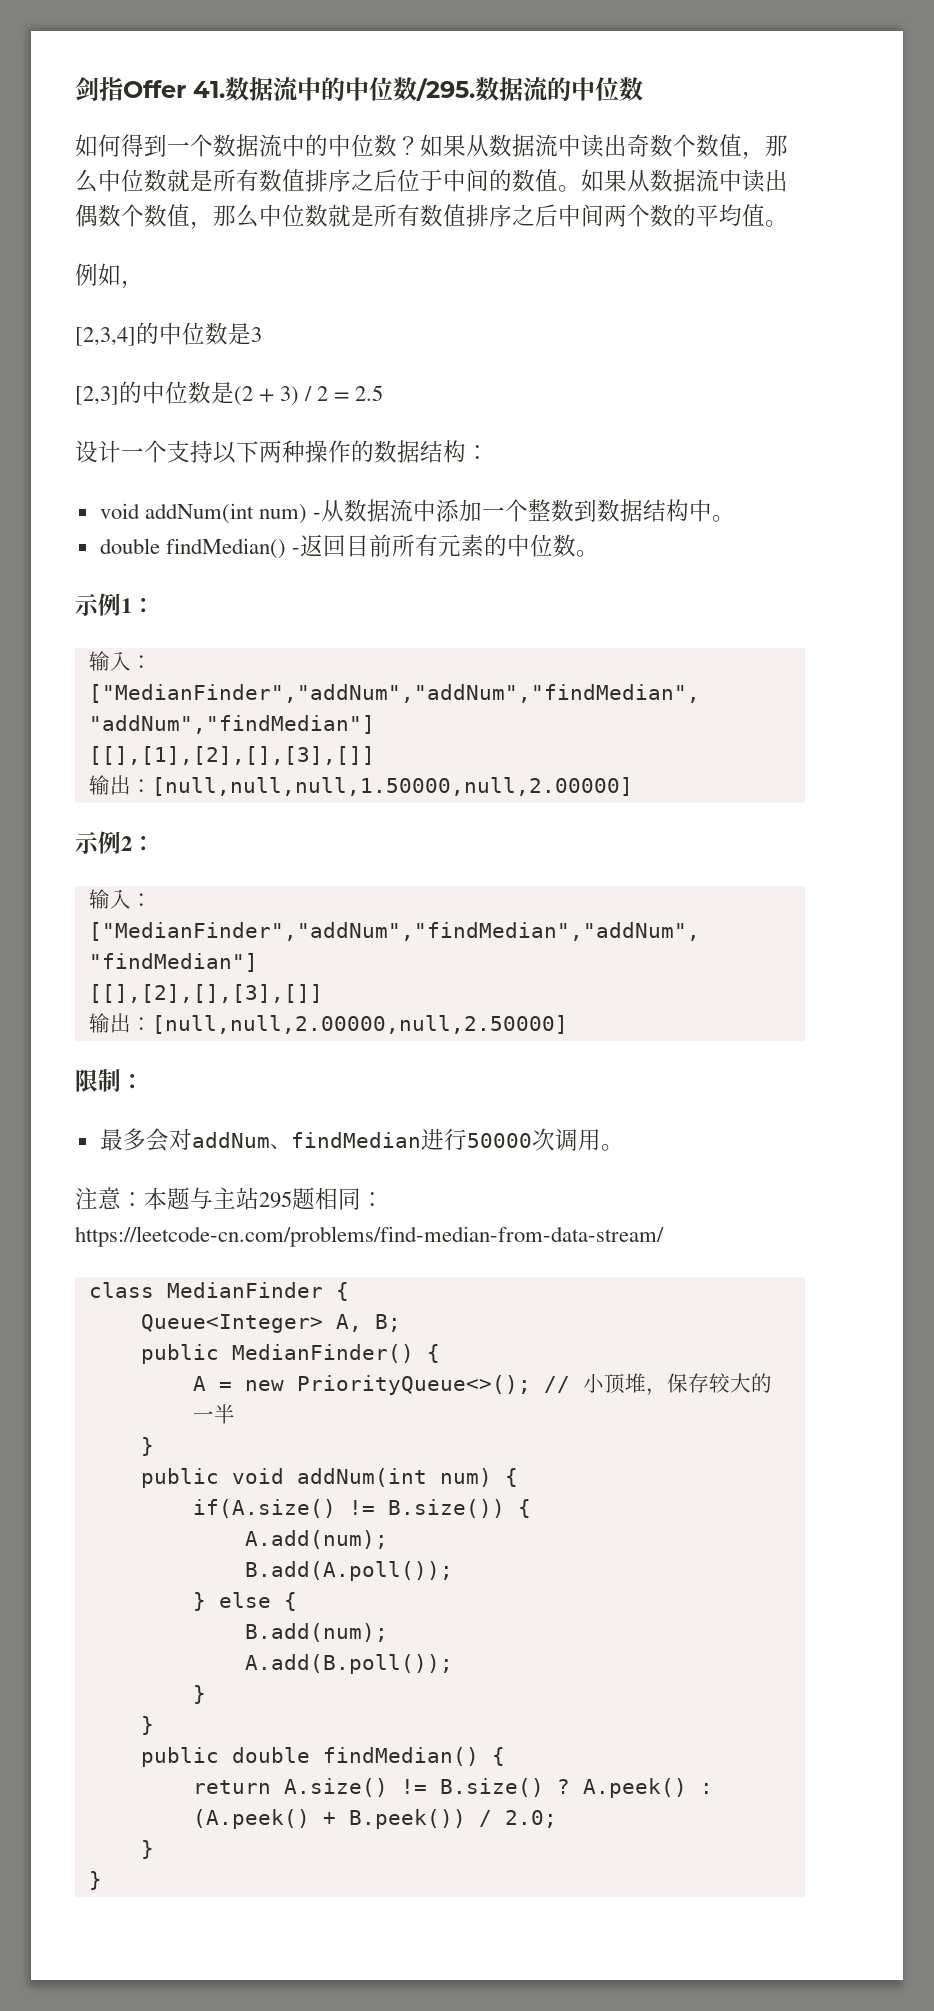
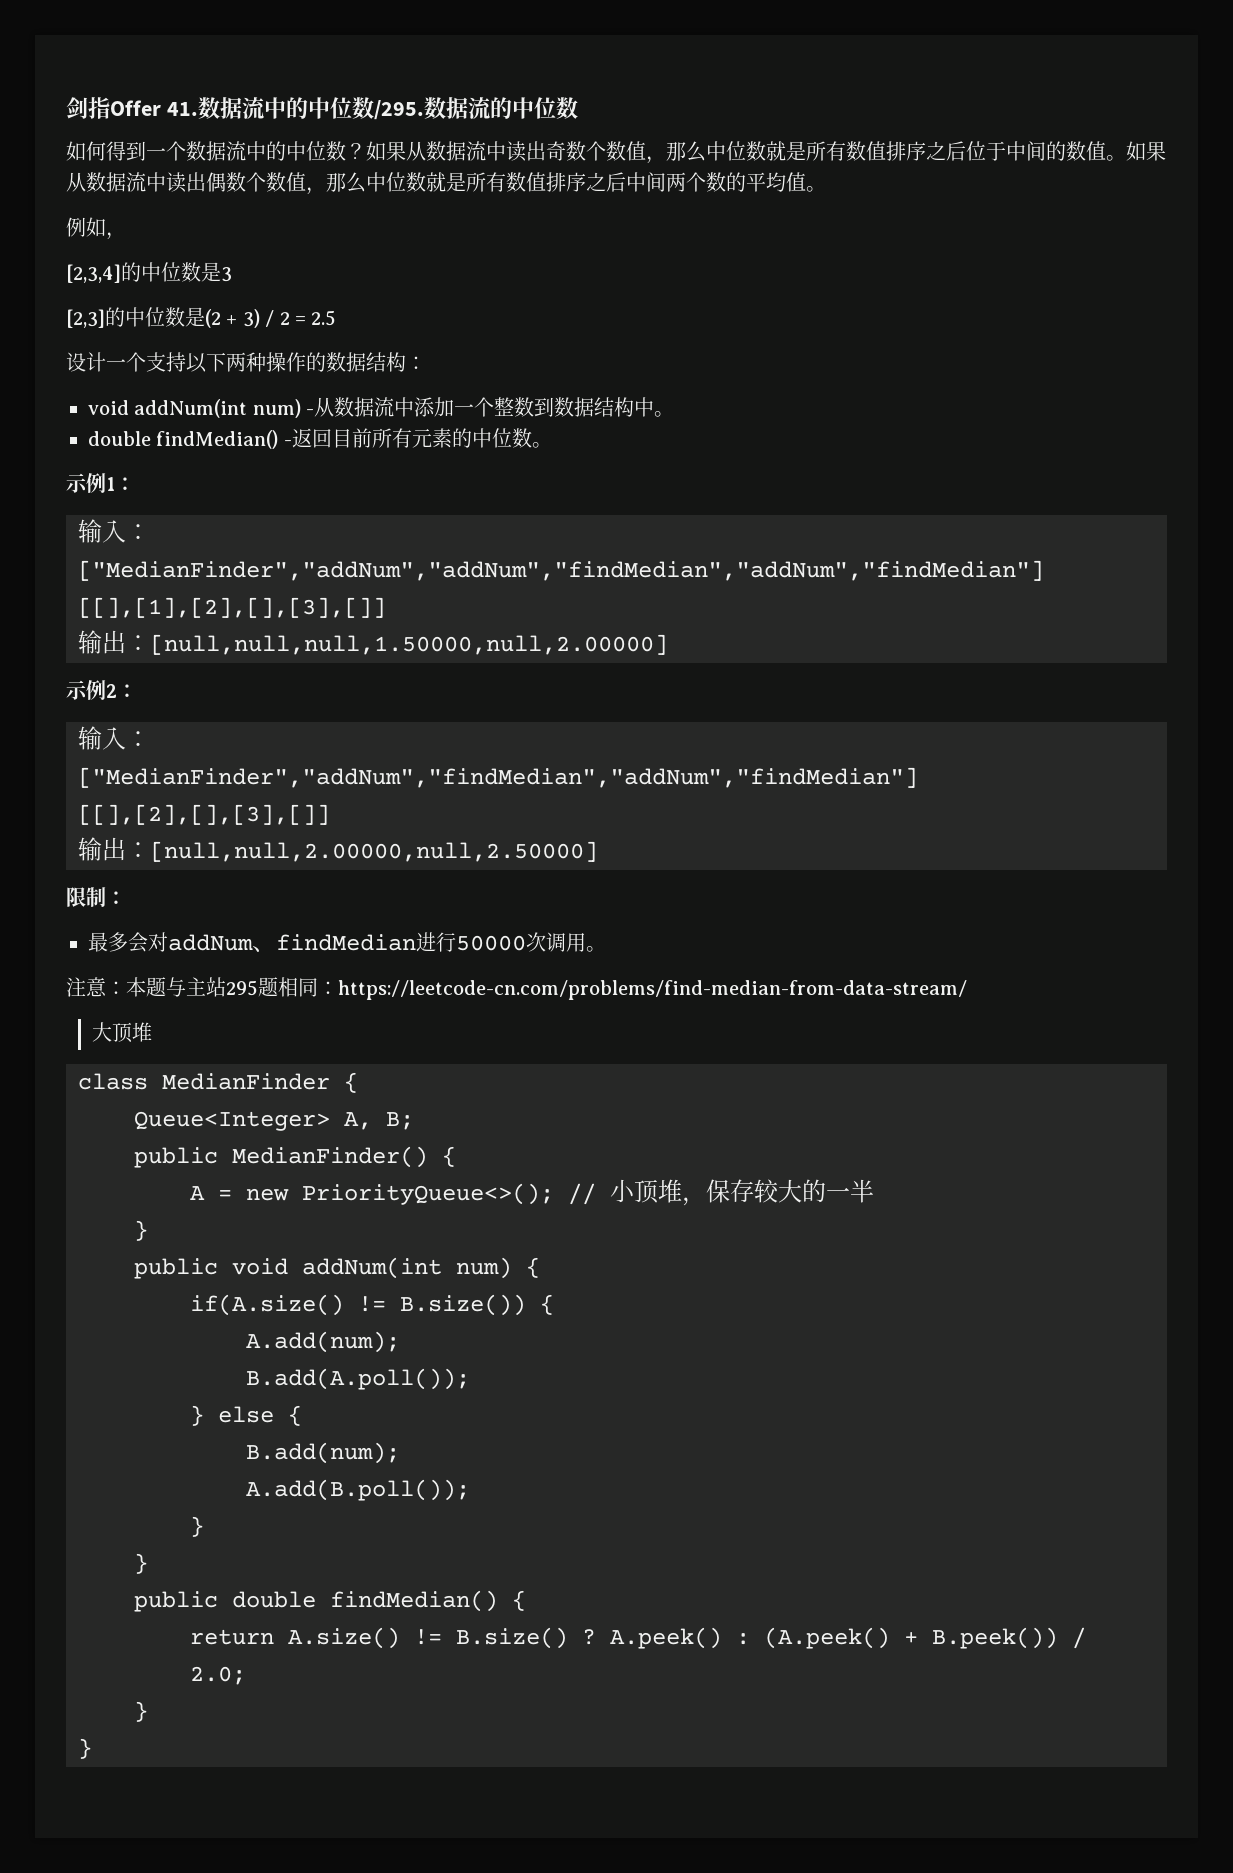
(664, 1236) none -> [92,1022,153,1043] // 大顶堆

